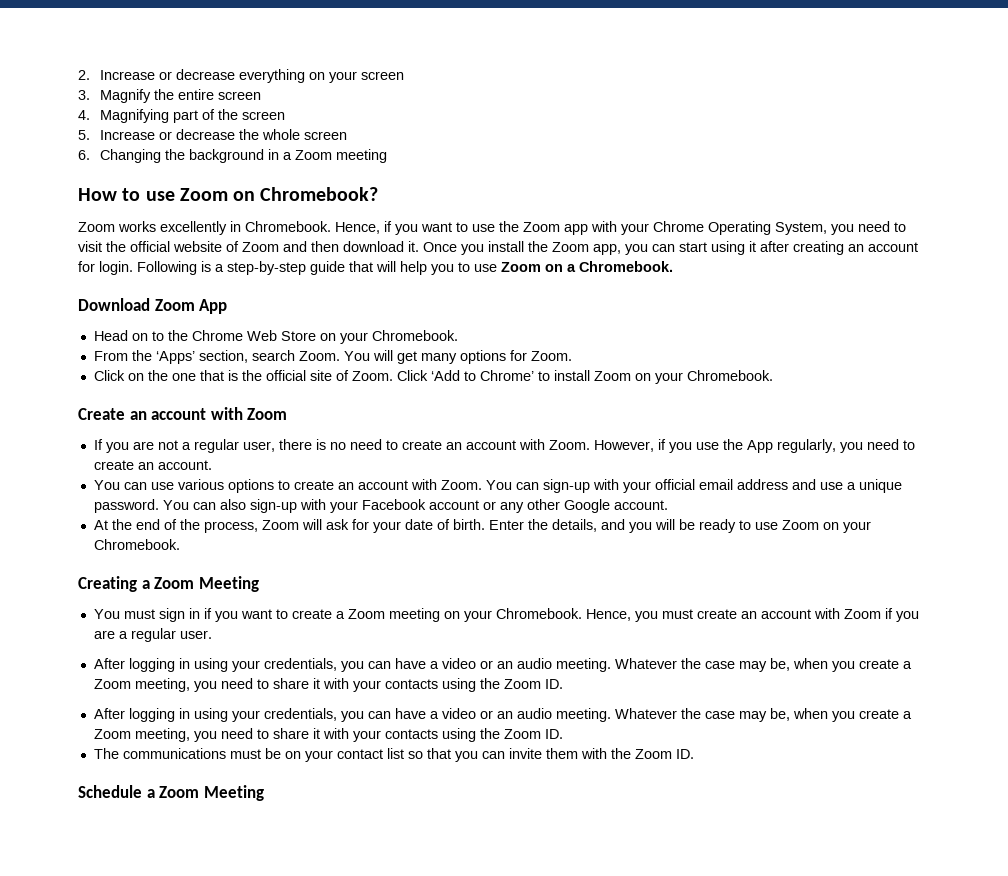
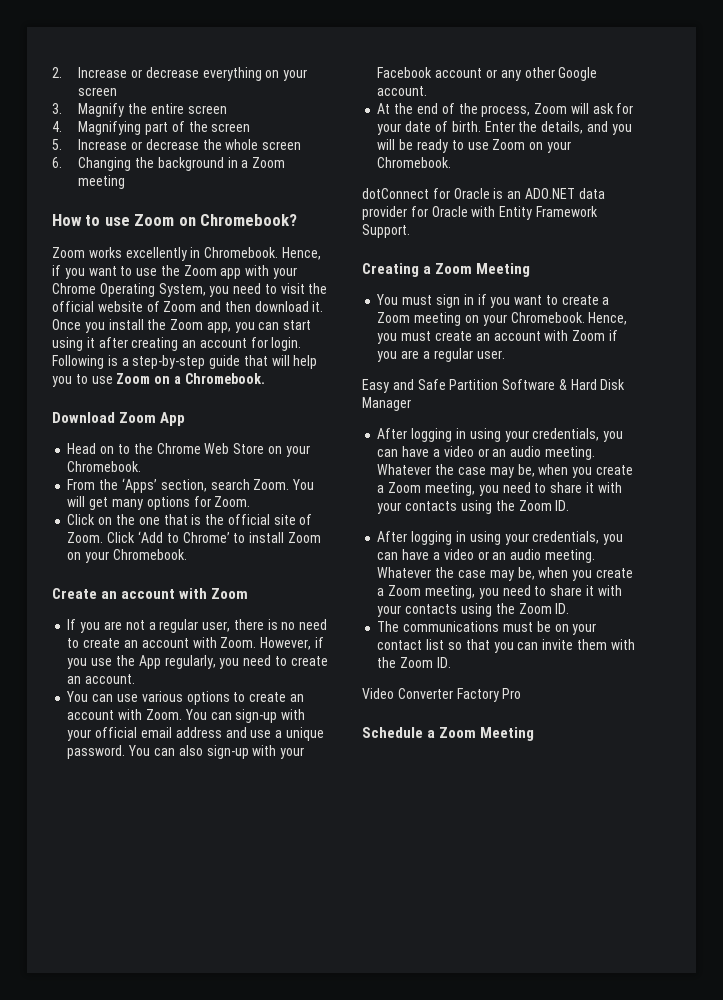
(180, 544) none -> [362,188,605,199] [362,206,598,220] [362,224,410,238] // dotConnect for Oracle is an ADO.NET data provider for Oracle with Entity Framework Support.
(212, 634) none -> [362,379,626,393] [362,397,411,411] // Easy and Safe Partition Software & Hard Disk Manager
(694, 754) none -> [362,688,522,702] // Video Converter Factory Pro

